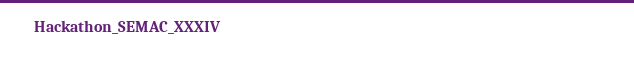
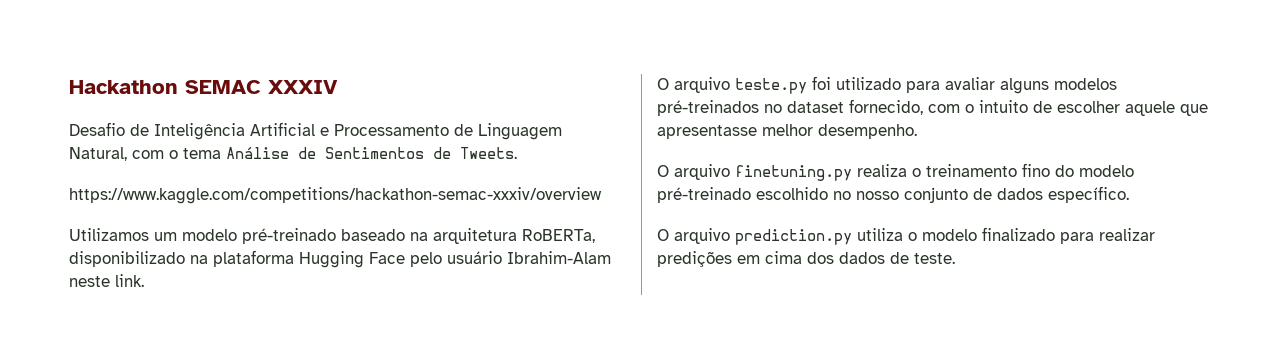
[34,20,221,34] Hackathon_SEMAC_XXXIV -> [69,80,338,94] [69,122,562,140] [69,147,517,161] [69,187,602,204] [69,228,595,244] [69,250,611,268] [69,274,144,287] [657,76,1117,94] [657,99,1208,116] [657,124,917,139] [657,163,1134,181] [657,186,1129,203] [657,227,1155,245] [657,251,955,267] Hackathon SEMAC XXXIV // Desafio de Inteligência Artificial e Processamento de Linguagem Natural, com o tema Análise de Sentimentos de Tweets. // https://www.kaggle.com/competitions/hackathon-semac-xxxiv/overview // Utilizamos um modelo pré-treinado baseado na arquitetura RoBERTa, disponibilizado na plataforma Hugging Face pelo usuário Ibrahim-Alam neste link. // O arquivo teste.py foi utilizado para avaliar alguns modelos pré-treinados no dataset fornecido, com o intuito de escolher aquele que apresentasse melhor desempenho. // O arquivo finetuning.py realiza o treinamento fino do modelo pré-treinado escolhido no nosso conjunto de dados específico. // O arquivo prediction.py utiliza o modelo finalizado para realizar predições em cima dos dados de teste.

